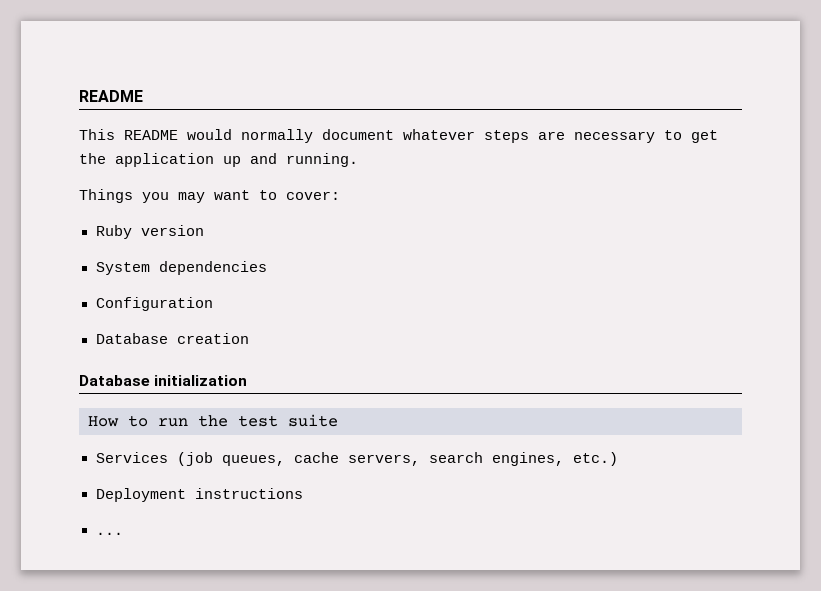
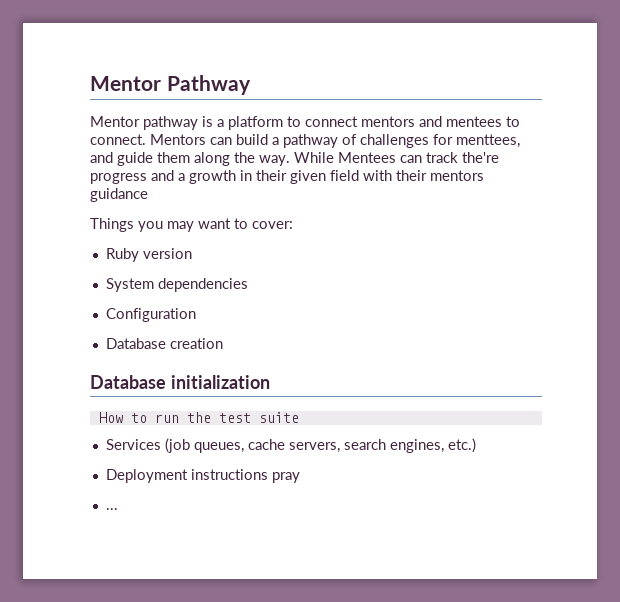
[79,90,143,102] [79,129,718,143] [79,153,358,167] README // This README would normally document whatever steps are necessary to get the application up and running. -> [90,75,251,95] [90,116,520,130] [90,134,520,148] [90,152,499,166] [90,170,484,184] [90,188,148,202] Mentor Pathway // Mentor pathway is a platform to connect mentors and mentees to connect. Mentors can build a pathway of challenges for menttees, and guide them along the way. While Mentees can track the're progress and a growth in their given field with their mentors guidance
(303, 493) none -> [271,472,300,483] pray

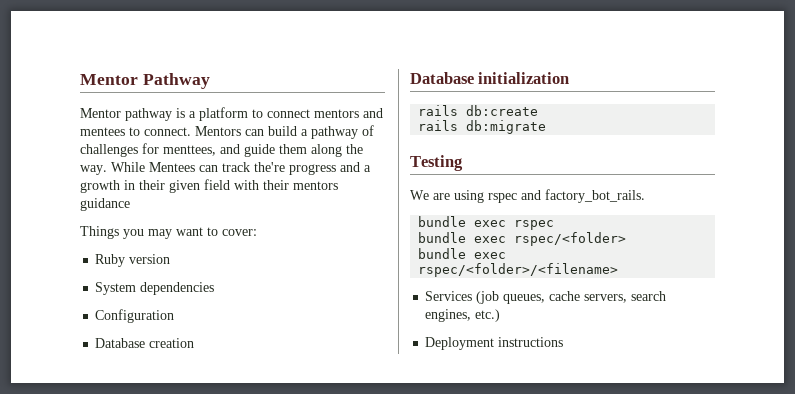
[98,412,299,423] How to run the test suite -> [418,105,539,116] [418,120,547,134] [410,155,463,171] [410,189,645,203] [418,216,555,230] [418,232,627,246] [418,248,507,259] [418,263,619,277] rails db:create // rails db:migrate // Testing // We are using rspec and factory_bot_rails. // bundle exec rspec // bundle exec rspec/<folder> // bundle exec rspec/<folder>/<filename>
[271,472,300,483] [105,508,118,510] pray // ... -> (564, 342) none

